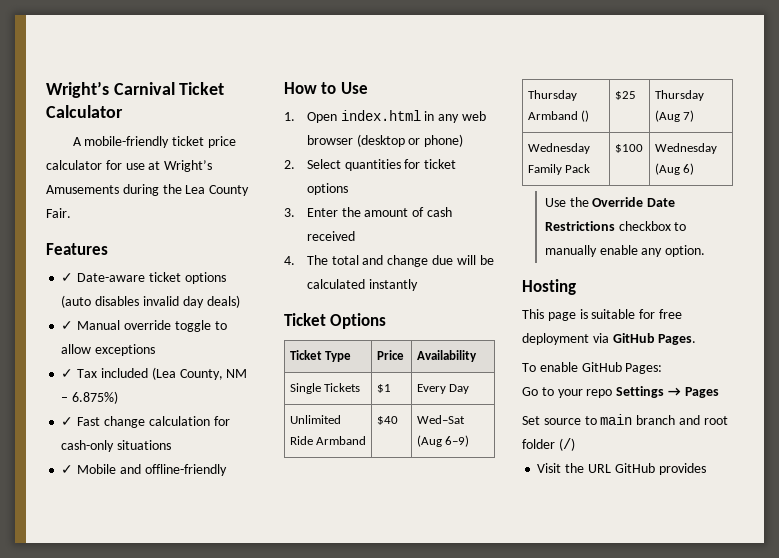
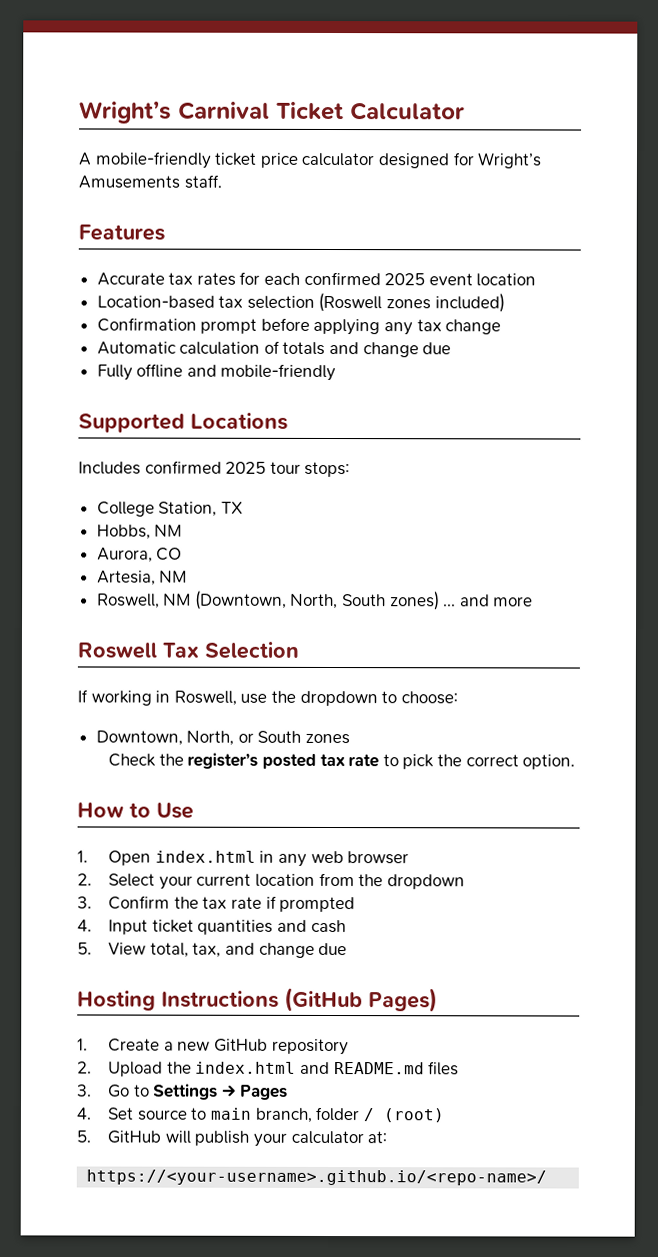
[105,160,213,172] [46,184,250,196] [46,208,71,218] [46,243,108,255] [61,272,226,284] [61,295,240,308] [61,320,227,332] [61,344,156,356] [61,367,248,380] [61,391,119,404] [61,416,230,428] [61,440,172,452] [61,464,227,476] for use at Wright’s Amusements during the Lea County Fair. // Features // ✓ Date-aware ticket options (auto disables invalid day deals) // ✓ Manual override toggle to allow exceptions // ✓ Tax included (Lea County, NM – 6.875%) // ✓ Fast change calculation for cash-only situations // ✓ Mobile and offline-friendly -> [377,152,542,169] [78,174,222,189] [78,224,165,241] [96,271,537,287] [96,292,505,313] [96,317,502,336] [96,340,452,358] [96,363,337,382] [78,412,288,433] [78,460,351,478] [96,501,243,517] [96,524,183,540] [96,547,183,563] [96,570,188,586] [96,590,534,611] [77,641,299,659] [77,689,458,707] [95,730,351,746] [108,752,576,770] designed for Wright’s Amusements staff. // Features // Accurate tax rates for each confirmed 2025 event location // Location-based tax selection (Roswell zones included) // Confirmation prompt before applying any tax change // Automatic calculation of totals and change due // Fully offline and mobile-friendly // Supported Locations // Includes confirmed 2025 tour stops: // College Station, TX // Hobbs, NM // Aurora, CO // Artesia, NM // Roswell, NM (Downtown, North, South zones) ... and more // Roswell Tax Selection // If working in Roswell, use the dropdown to choose: // Downtown, North, or South zones // Check the register’s posted tax rate to pick the correct option.
[356,134,464,147] (desktop or phone) -> (410, 858) none
[344,159,457,171] [306,183,348,195] [284,207,453,217] [306,231,355,241] [284,255,494,267] [306,279,418,291] [284,313,387,329] [289,350,352,362] [376,350,404,360] [416,350,477,362] [289,383,361,394] [376,384,391,393] [416,384,470,394] [289,415,341,424] [289,436,367,445] [376,416,398,425] [416,415,465,424] [416,435,470,447] [527,90,577,101] [527,110,590,122] [614,91,636,100] [654,90,704,101] [654,110,695,122] [527,143,590,154] [527,164,591,175] [614,144,643,153] [654,143,717,154] [654,163,695,175] [544,197,676,207] [544,221,687,231] [544,245,706,257] [522,279,576,295] [522,309,682,321] [522,333,697,345] [522,362,663,374] [522,387,613,398] quantities for ticket options // 3. Enter the amount of cash received // 4. The total and change due will be calculated instantly // Ticket Options // Ticket Type | Price | Availability // Single Tickets | $1 | Every Day // Unlimited Ride Armband | $40 | Wed–Sat (Aug 6–9) // Thursday Armband () | $25 | Thursday (Aug 7) // Wednesday Family Pack | $100 | Wednesday (Aug 6) // Use the Override Date Restrictions checkbox to manually enable any option. // Hosting // This page is suitable for free deployment via GitHub Pages. // To enable GitHub Pages: // Go to your repo -> [158,872,465,890] [77,895,356,913] [77,919,346,935] [77,942,348,958] [77,987,438,1013] [77,1038,349,1056] [77,1061,460,1077] [77,1084,150,1098] your current location from the dropdown // 3. Confirm the tax rate if prompted // 4. Input ticket quantities and cash // 5. View total, tax, and change due // Hosting Instructions (GitHub Pages) // 1. Create a new GitHub repository // 2. Upload the index.html and README.md files // 3. Go to
(719, 392) none -> [76,1107,91,1120] 4.
[636,415,728,425] [522,438,575,451] [537,463,706,475] branch and root folder (/) // Visit the URL GitHub provides -> [254,1106,444,1123] [76,1130,388,1147] [86,1169,548,1186] branch, folder / (root) // 5. GitHub will publish your calculator at: // https://<your-username>.github.io/<repo-name>/

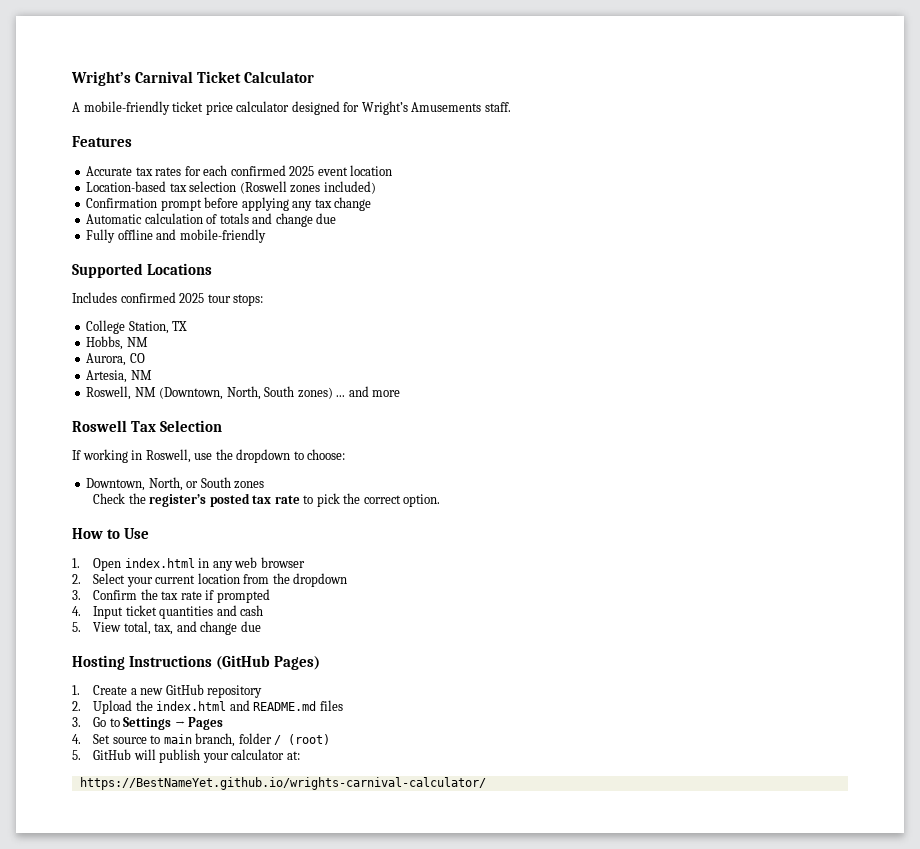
[86,1169,548,1186] https://<your-username>.github.io/<repo-name>/ -> [79,777,486,790] https://BestNameYet.github.io/wrights-carnival-calculator/

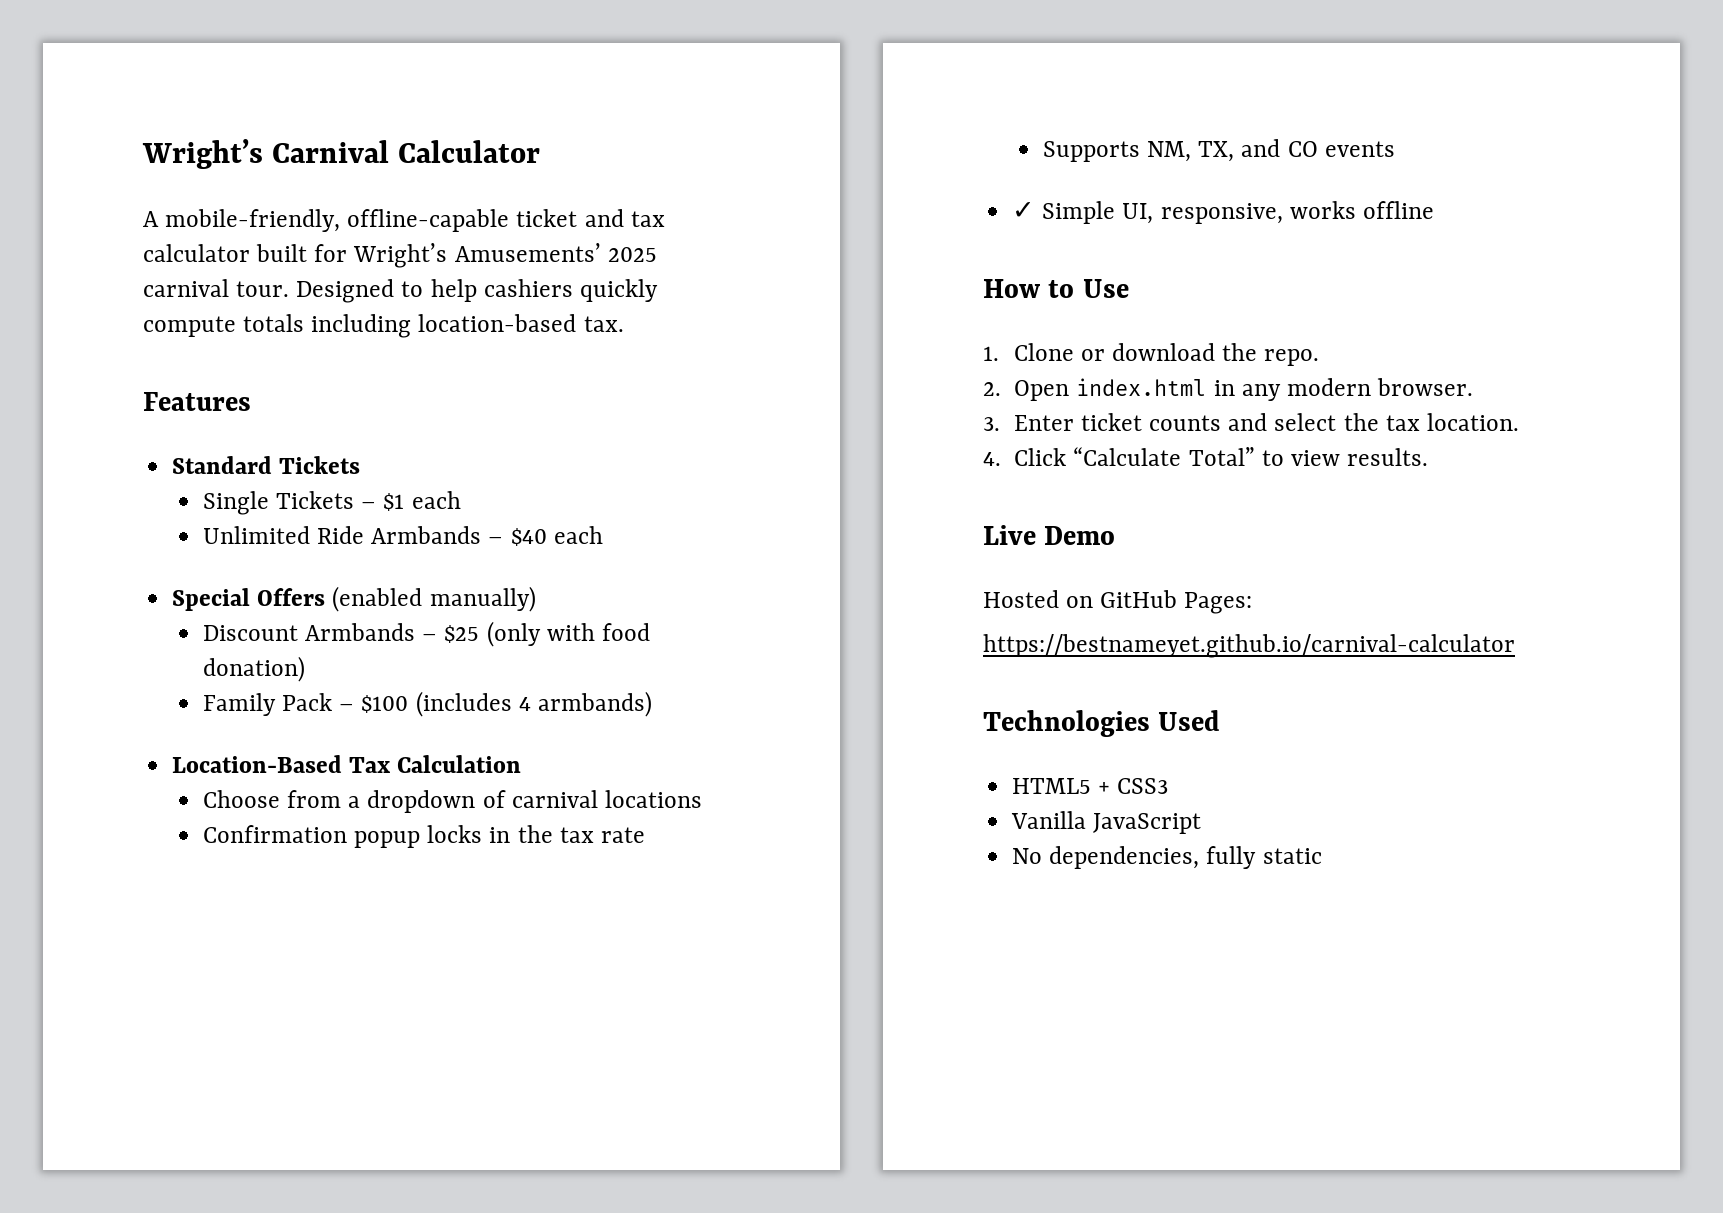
[197,71,242,83] Ticket -> (390, 151) none
[83,101,511,115] [72,136,132,147] [86,165,393,176] [86,181,376,194] [86,197,372,211] [86,213,337,227] [86,229,266,243] [72,263,212,278] [72,292,264,306] [86,320,188,334] [86,336,148,350] [86,353,145,366] [86,370,152,383] [86,386,401,400] [72,420,222,432] [72,449,346,463] [86,477,265,491] [93,493,441,507] [72,528,149,539] [72,557,305,571] [72,573,348,587] [72,589,270,603] [72,605,264,619] [72,621,261,635] [72,655,320,670] [72,684,263,698] [72,700,343,714] [72,717,224,730] [72,733,331,747] [72,749,300,763] [79,777,486,790] mobile-friendly ticket price calculator designed for Wright’s Amusements staff. // Features // Accurate tax rates for each confirmed 2025 event location // Location-based tax selection (Roswell zones included) // Confirmation prompt before applying any tax change // Automatic calculation of totals and change due // Fully offline and mobile-friendly // Supported Locations // Includes confirmed 2025 tour stops: // College Station, TX // Hobbs, NM // Aurora, CO // Artesia, NM // Roswell, NM (Downtown, North, South zones) ... and more // Roswell Tax Selection // If working in Roswell, use the dropdown to choose: // Downtown, North, or South zones // Check the register’s posted tax rate to pick the correct option. // How to Use // 1. Open index.html in any web browser // 2. Select your current location from the dropdown // 3. Confirm the tax rate if prompted // 4. Input ticket quantities and cash // 5. View total, tax, and change due // Hosting Instructions (GitHub Pages) // 1. Create a new GitHub repository // 2. Upload the index.html and README.md files // 3. Go to Settings → Pages // 4. Set source to main branch, folder / (root) // 5. GitHub will publish your calculator at: // https://BestNameYet.github.io/wrights-carnival-calculator/ -> [165,209,665,232] [143,243,657,268] [143,279,658,303] [143,314,624,338] [143,392,251,411] [172,456,361,474] [202,491,461,515] [202,526,603,546] [172,586,536,612] [202,621,650,647] [202,656,305,682] [202,691,652,717] [172,755,522,773] [202,790,702,813] [202,825,645,848] [1042,139,1395,162] [1012,201,1434,224] [983,279,1129,298] [983,343,1320,366] [983,378,1474,401] [983,413,1519,431] [983,447,1429,466] [983,525,1116,545] [983,590,1253,614] [983,634,1515,658] [983,710,1221,737] [1012,778,1169,794] [1011,811,1202,834] [1012,846,1322,869] mobile-friendly, offline-capable ticket and tax calculator built for Wright’s Amusements’ 2025 carnival tour. Designed to help cashiers quickly compute totals including location-based tax. // Features // Standard Tickets // Single Tickets – $1 each // Unlimited Ride Armbands – $40 each // Special Offers (enabled manually) // Discount Armbands – $25 (only with food donation) // Family Pack – $100 (includes 4 armbands) // Location-Based Tax Calculation // Choose from a dropdown of carnival locations // Confirmation popup locks in the tax rate // Supports NM, TX, and CO events // ✓ Simple UI, responsive, works offline // How to Use // 1. Clone or download the repo. // 2. Open index.html in any modern browser. // 3. Enter ticket counts and select the tax location. // 4. Click “Calculate Total” to view results. // Live Demo // Hosted on GitHub Pages: // https://bestnameyet.github.io/carnival-calculator // Technologies Used // HTML5 + CSS3 // Vanilla JavaScript // No dependencies, fully static

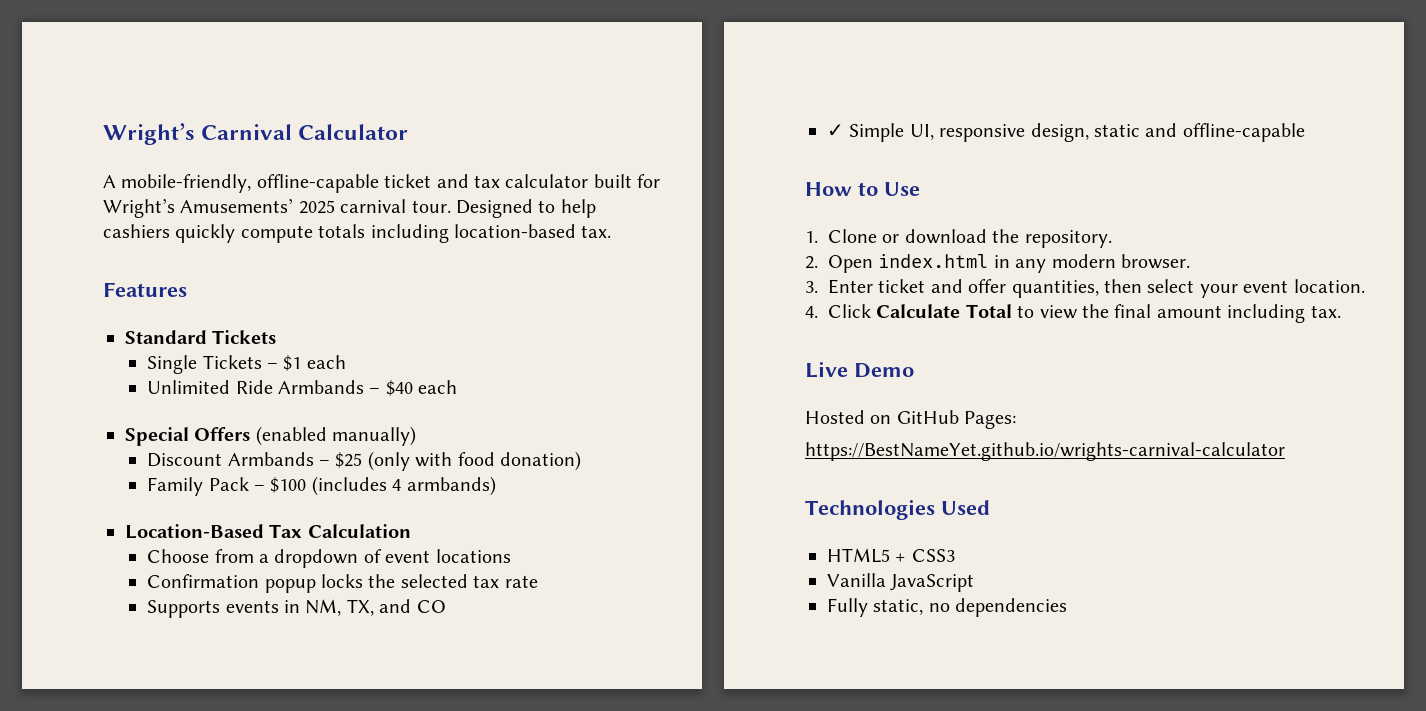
[511,790,598,808] carnival -> [385,550,431,563] event
[489,825,553,843] in the -> [368,574,468,588] the selected
(1140, 151) none -> [225,600,301,613] events in
[1324,141,1395,157] events -> (446, 606) none
[1160,201,1434,224] responsive, works offline -> [939,123,1305,142] responsive design, static and offline-capable
[1264,349,1320,366] repo. -> [1024,230,1112,248] repository.
[1149,413,1519,431] [983,447,1429,466] counts and select the tax location. // 4. Click “Calculate Total” to view results. -> [930,279,1365,298] [805,304,1341,323] and offer quantities, then select your event location. // 4. Click Calculate Total to view the final amount including tax.
[983,634,1515,658] https://bestnameyet.github.io/carnival-calculator -> [805,442,1285,461] https://BestNameYet.github.io/wrights-carnival-calculator
[1012,846,1322,869] No dependencies, fully static -> [827,598,1068,617] Fully static, no dependencies

